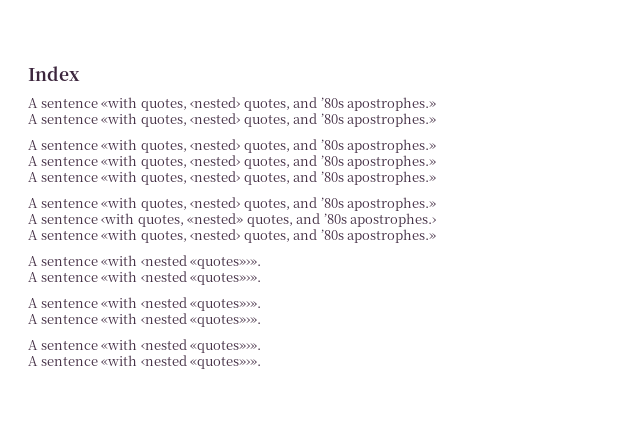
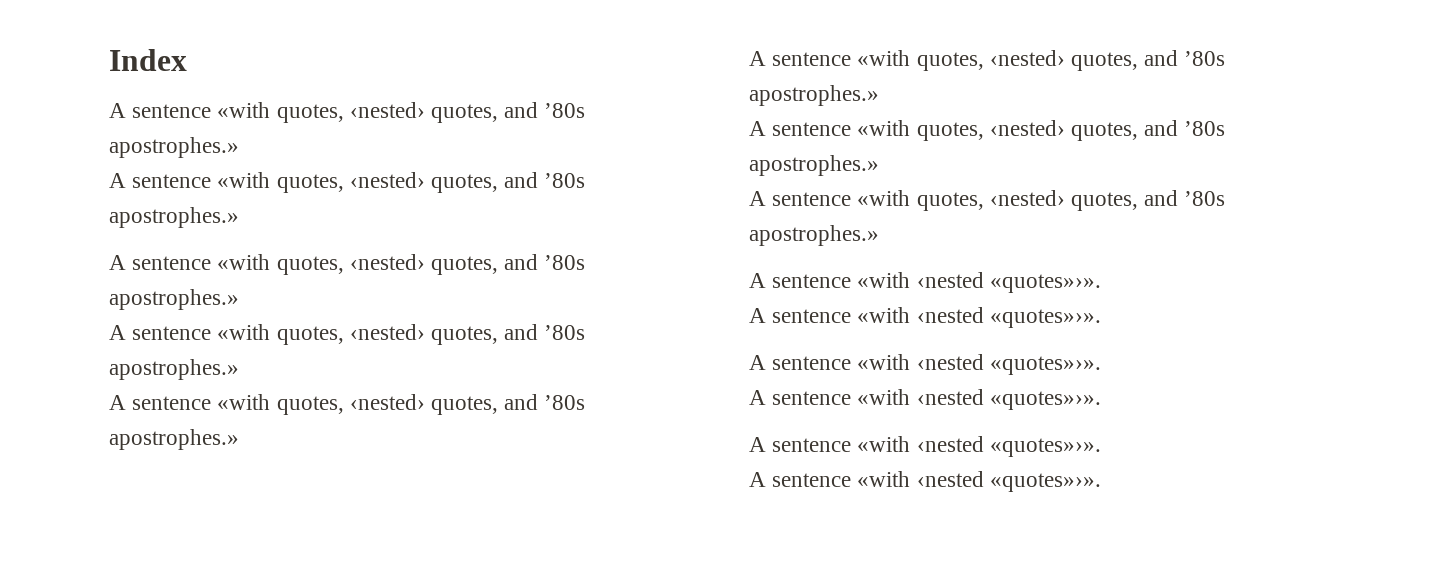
[101,213,437,227] ‹with quotes, «nested» quotes, and ’80s apostrophes.› -> [857,120,1226,141] [749,155,879,176] «with quotes, ‹nested› quotes, and ’80s apostrophes.»

